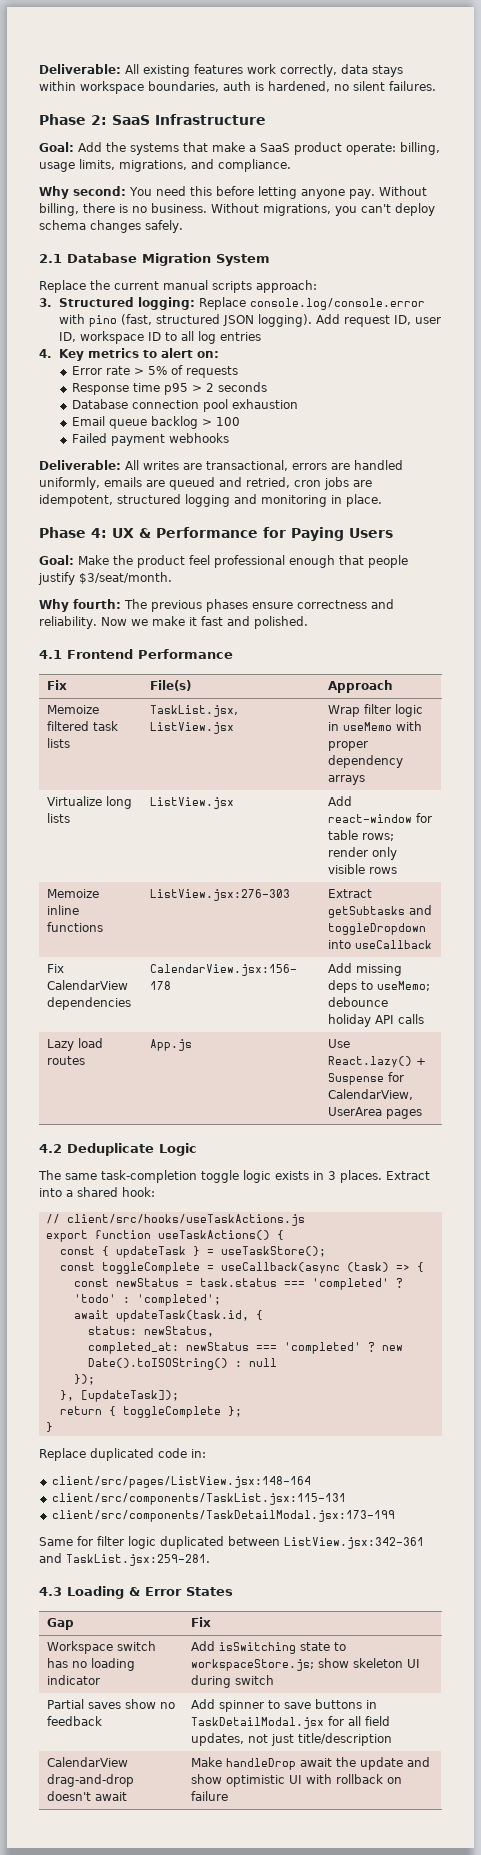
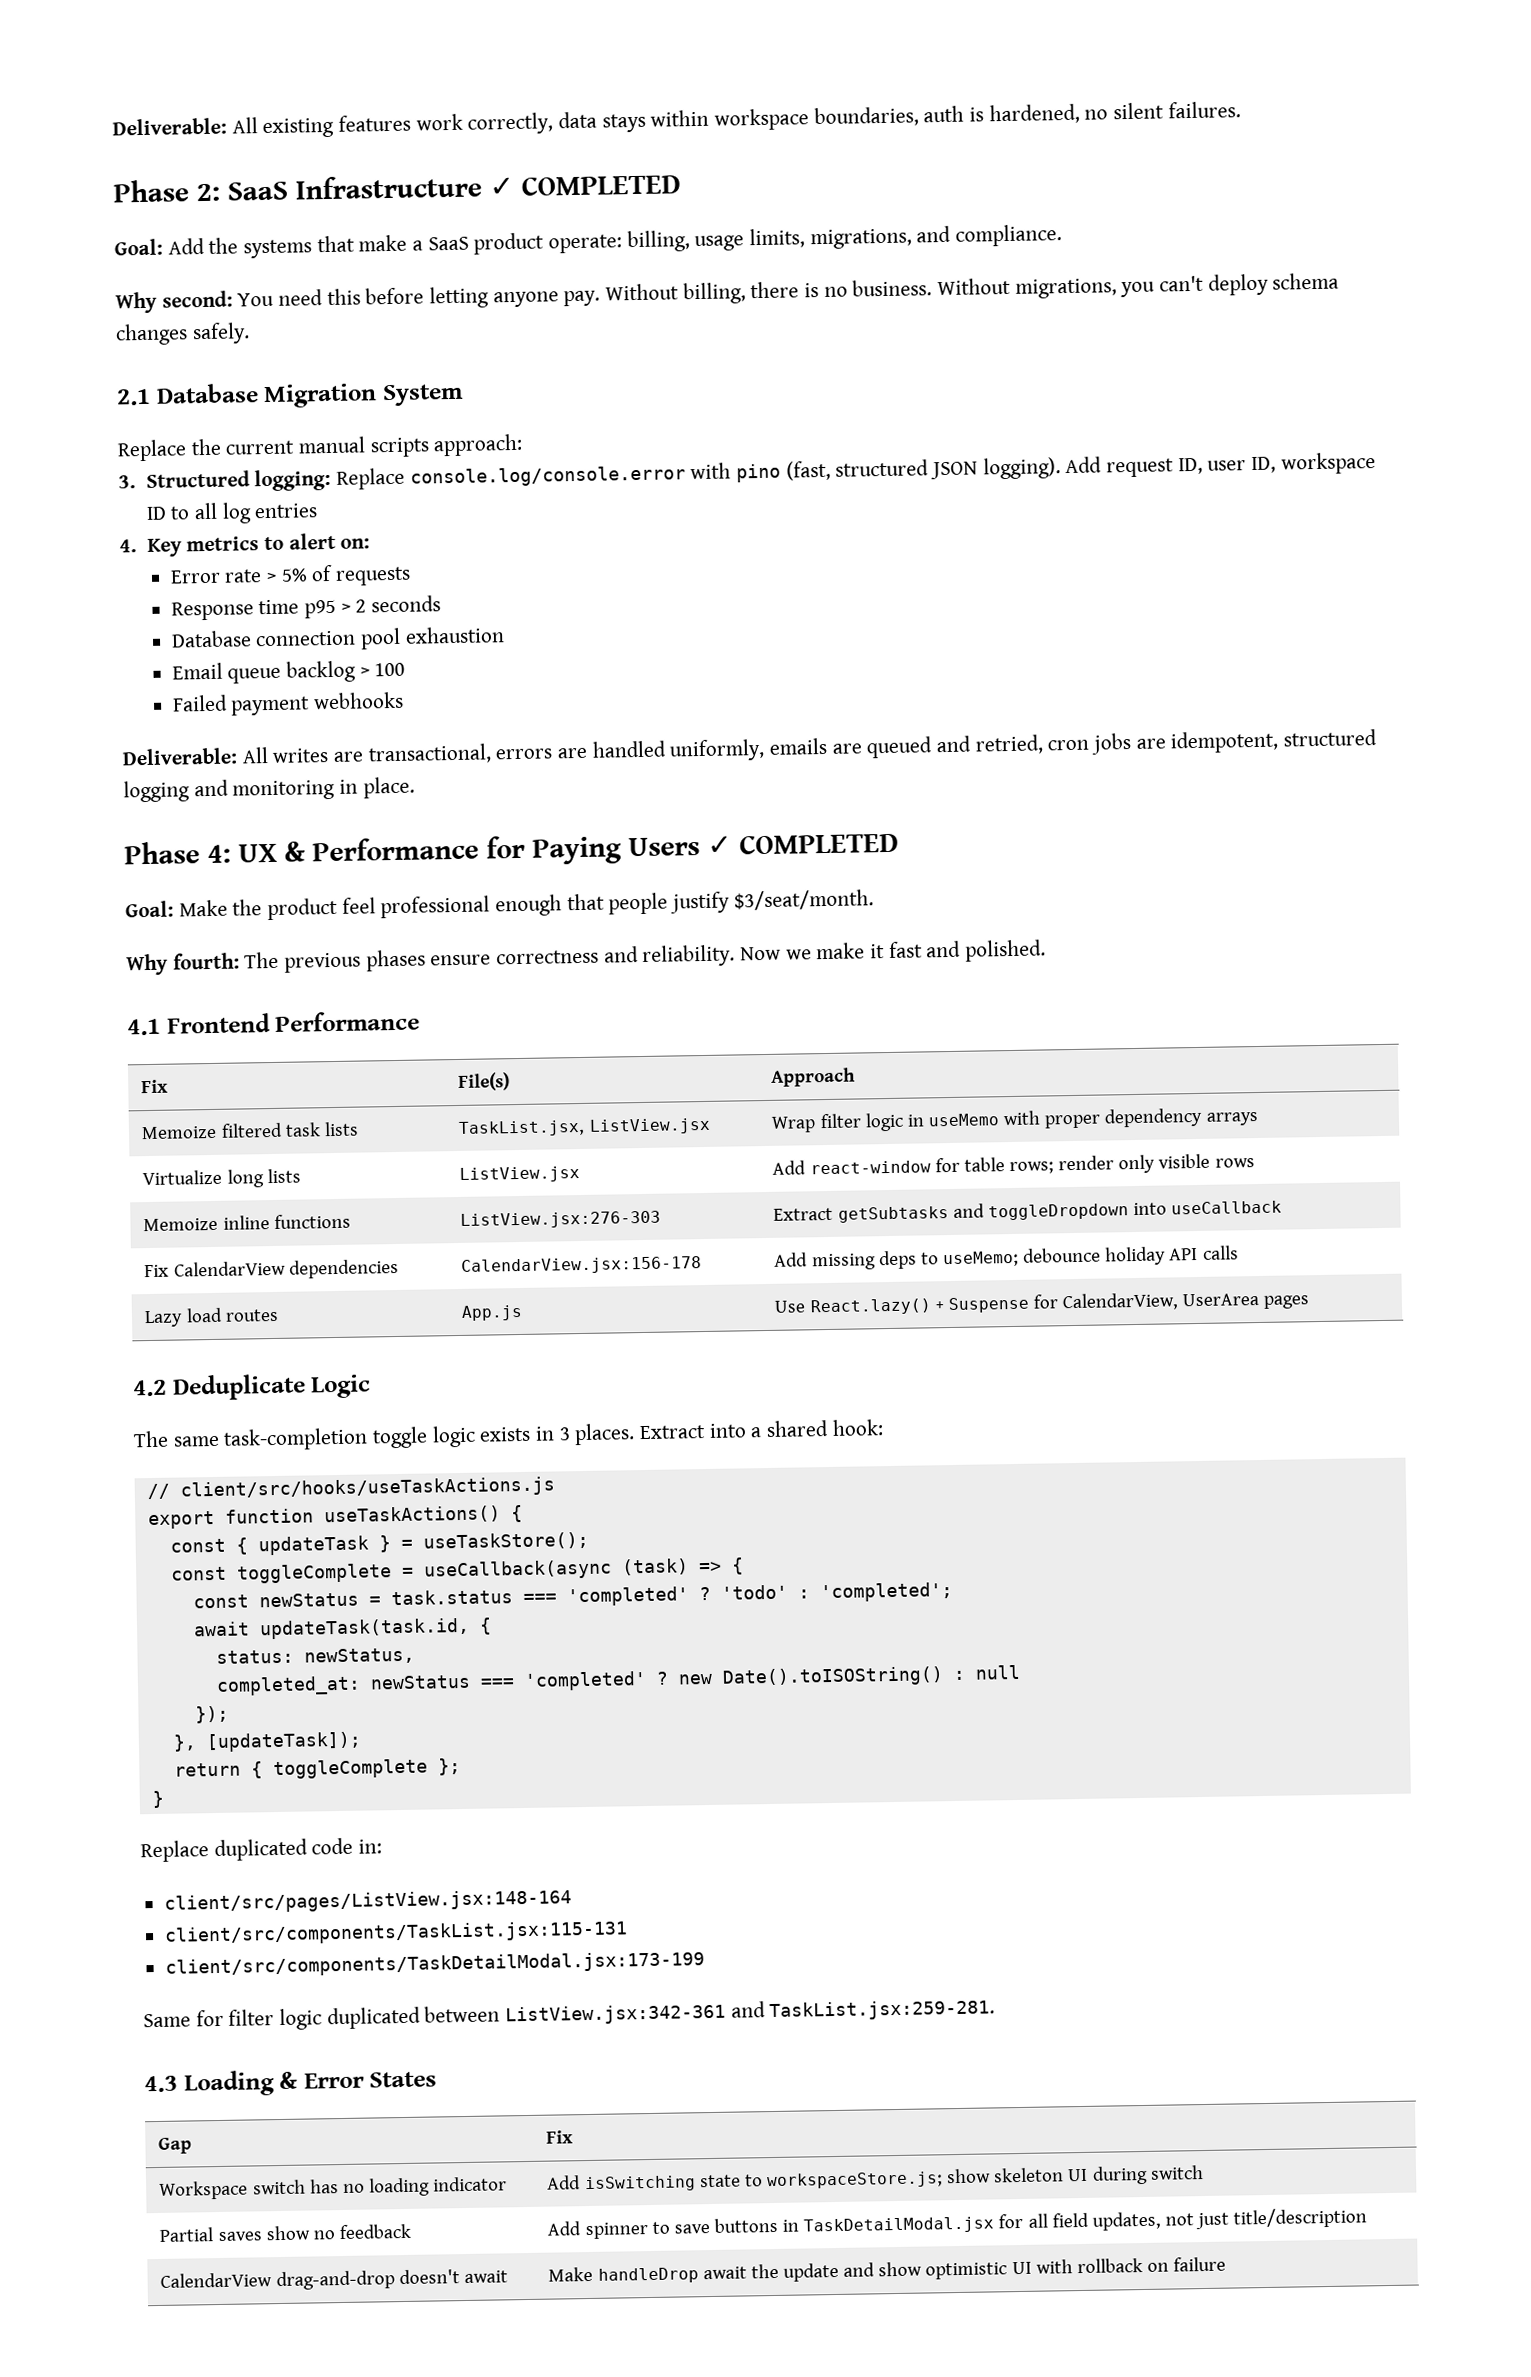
(266, 119) none -> [489,174,681,197] ✓ COMPLETED
(393, 533) none -> [707,832,899,855] ✓ COMPLETED

